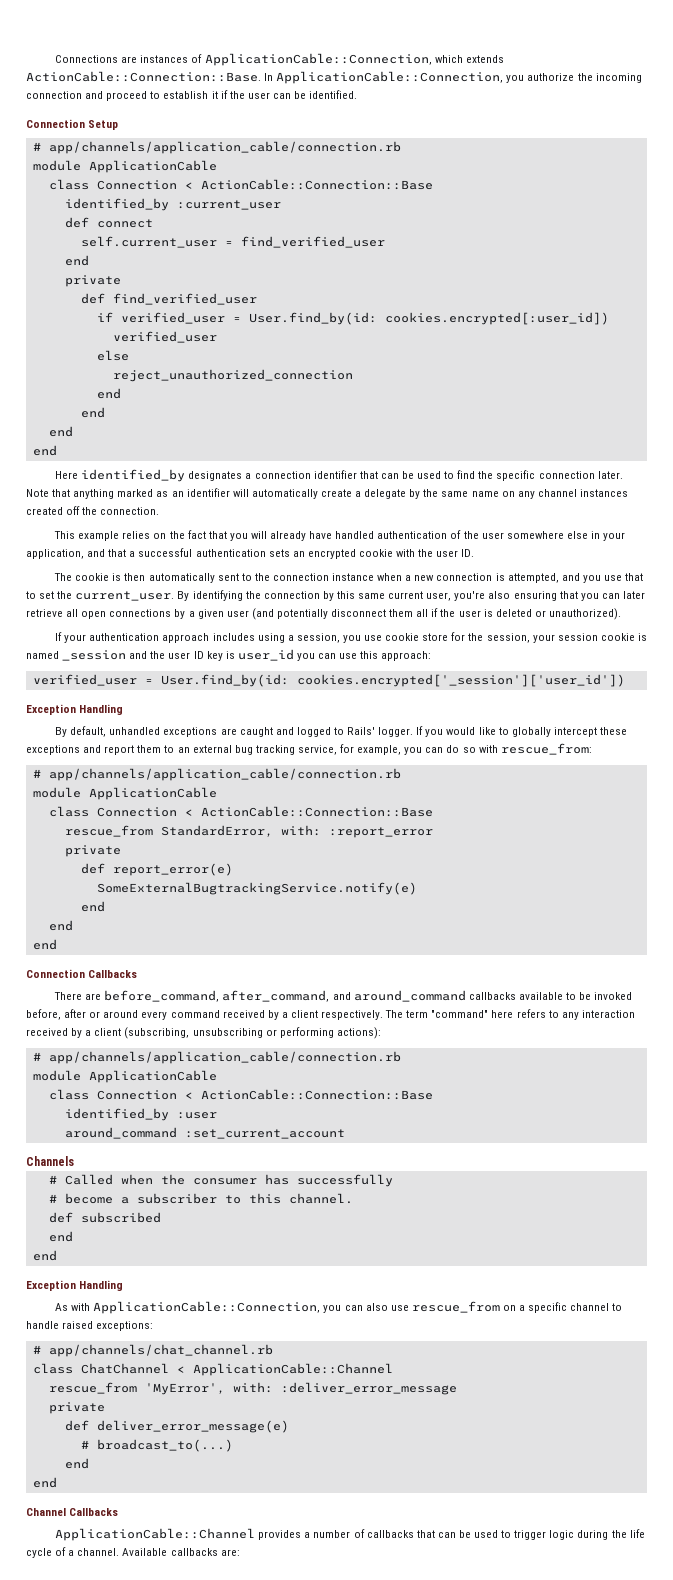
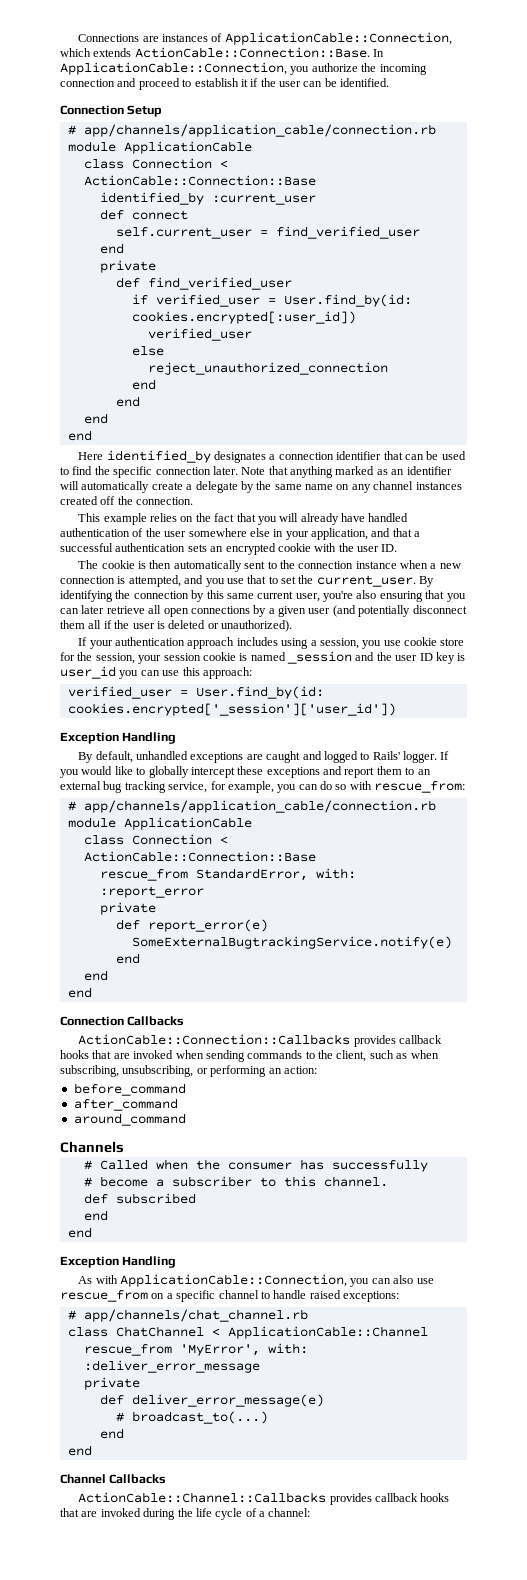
[54,990,633,1002] [26,1009,635,1020] [26,1027,381,1039] [32,1051,401,1064] [32,1070,217,1083] [48,1089,433,1100] [64,1108,217,1121] [64,1127,345,1139] There are before_command, after_command, and around_command callbacks available to be invoked before, after or around every command received by a client respectively. The term "command" here refers to any interaction received by a client (subscribing, unsubscribing or performing actions): // # app/channels/application_cable/connection.rb // module ApplicationCable // class Connection < ActionCable::Connection::Base // identified_by :user // around_command :set_current_account -> [78,1034,443,1047] [60,1050,439,1062] [60,1065,317,1077] [73,1083,186,1096] [73,1098,178,1111] [73,1113,186,1126] ActionCable::Connection::Callbacks provides callback hooks that are invoked when sending commands to the client, such as when subscribing, unsubscribing, or performing an action: // before_command // after_command // around_command
[55,1528,575,1541] ApplicationCable::Channel provides a number of callbacks that can be used to trigger logic -> [78,1492,450,1505] [60,1508,141,1517] ActionCable::Channel::Callbacks provides callback hooks that are invoked
[77,1548,240,1556] channel. Available callbacks are: -> [268,1508,311,1517] channel:

